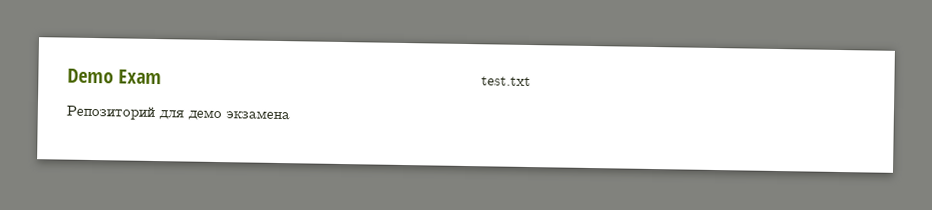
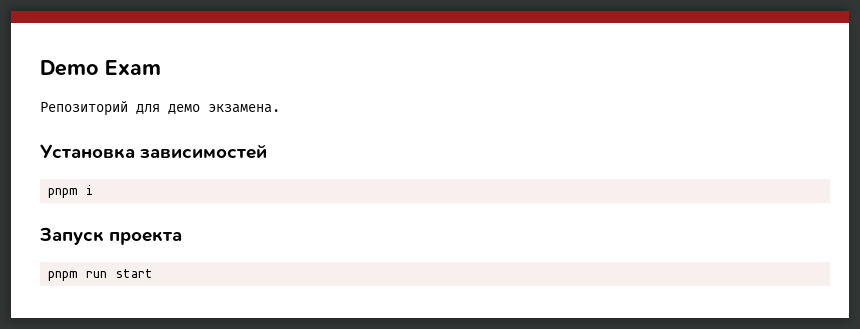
[226,110,290,120] [481,76,531,87] экзамена // test.txt -> [208,104,280,113] [40,144,267,159] [48,185,94,198] [39,227,182,245] [48,269,154,281] экзамена. // Установка зависимостей // pnpm i // Запуск проекта // pnpm run start

